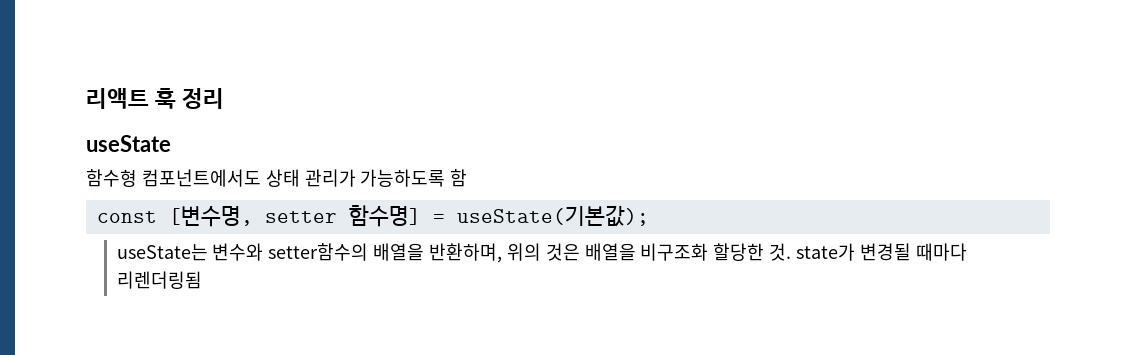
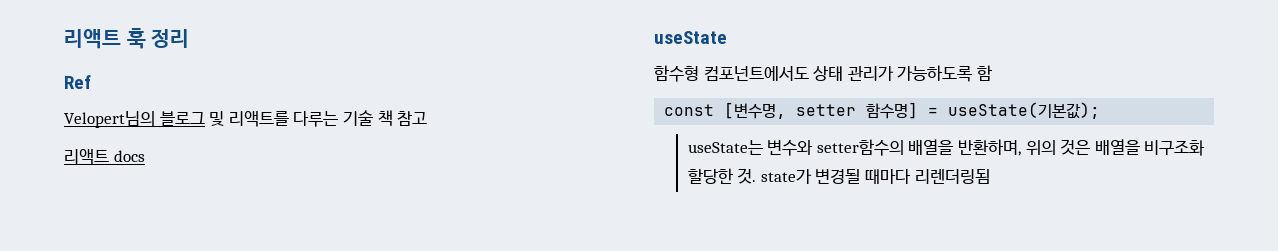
(225, 98) none -> [64,75,91,89] [64,110,428,128] [64,149,145,165] // Ref // Velopert님의 블로그 및 리액트를 다루는 기술 책 참고 // 리액트 docs

